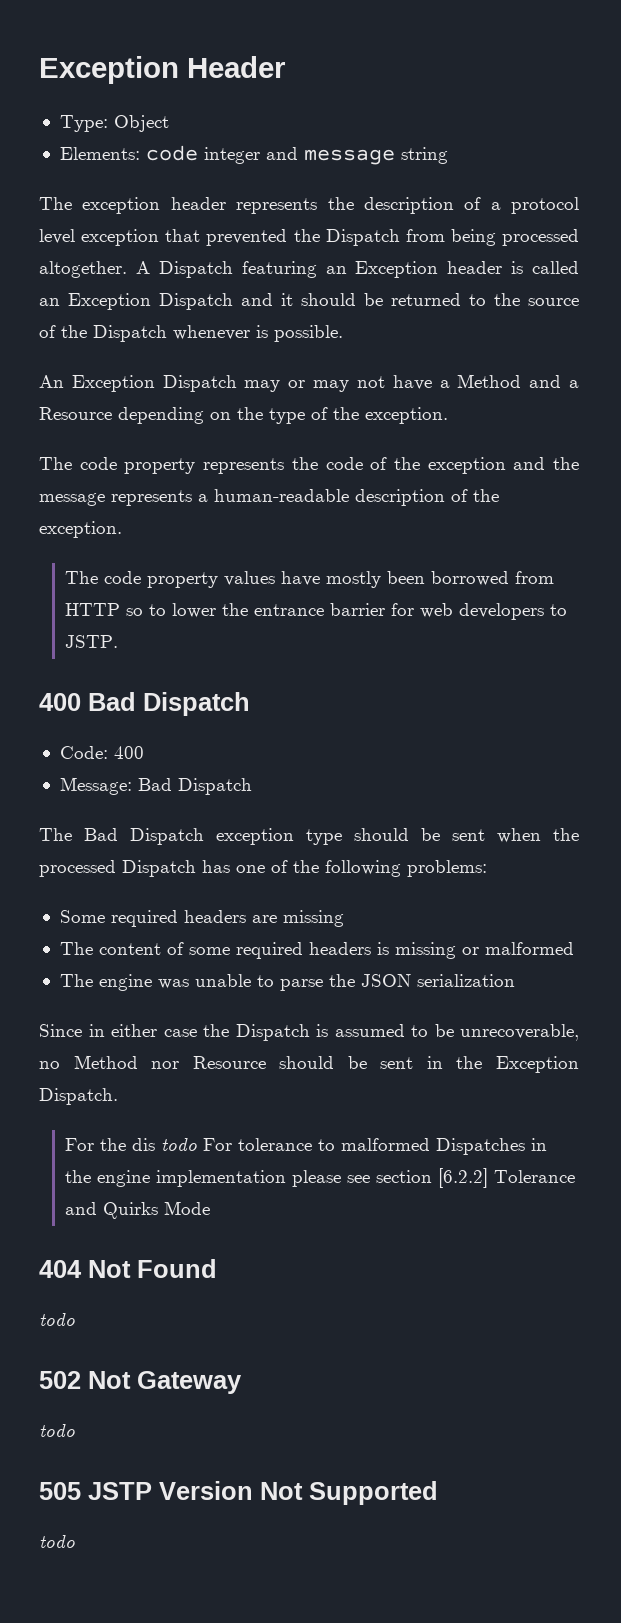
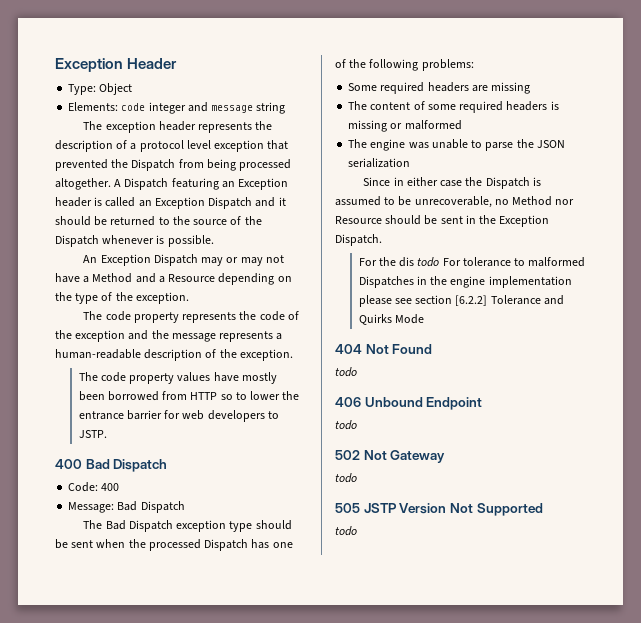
(75, 1319) none -> [335,397,483,410] [335,420,357,430] // 406 Unbound Endpoint // todo

